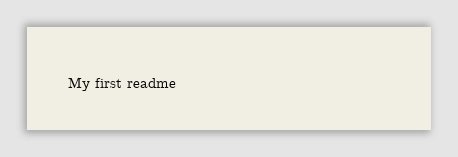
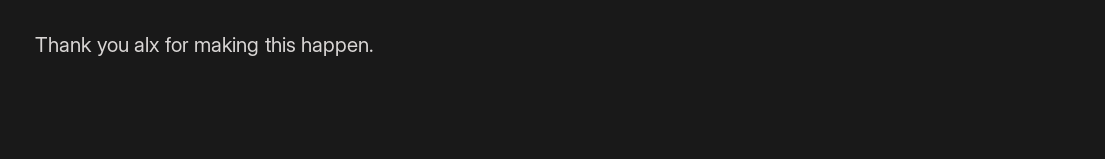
[68,77,176,91] My first readme -> [35,37,375,56] Thank you alx for making this happen.

